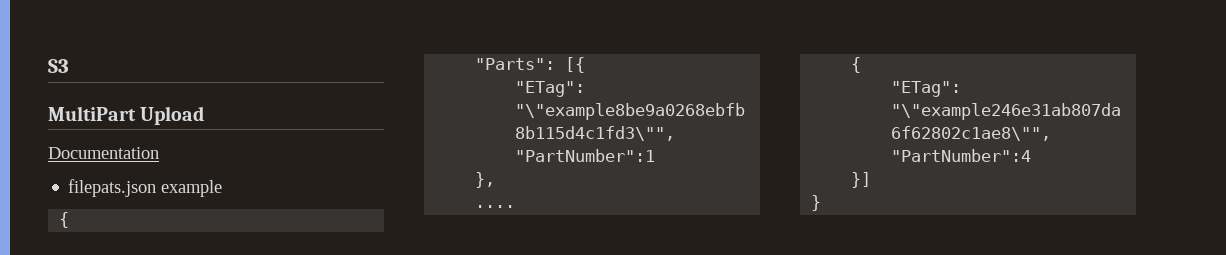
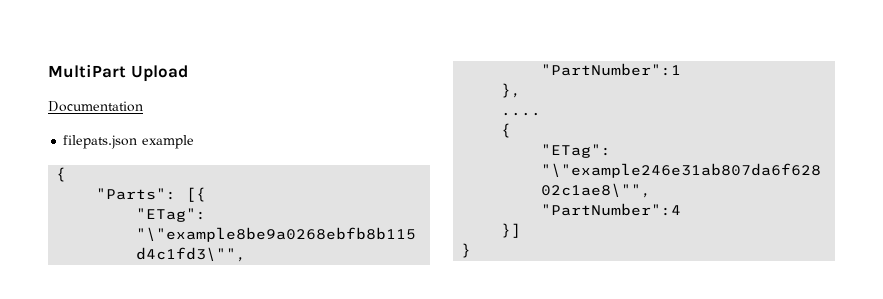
[48,59,69,73] S3 // -> (48, 71) none

